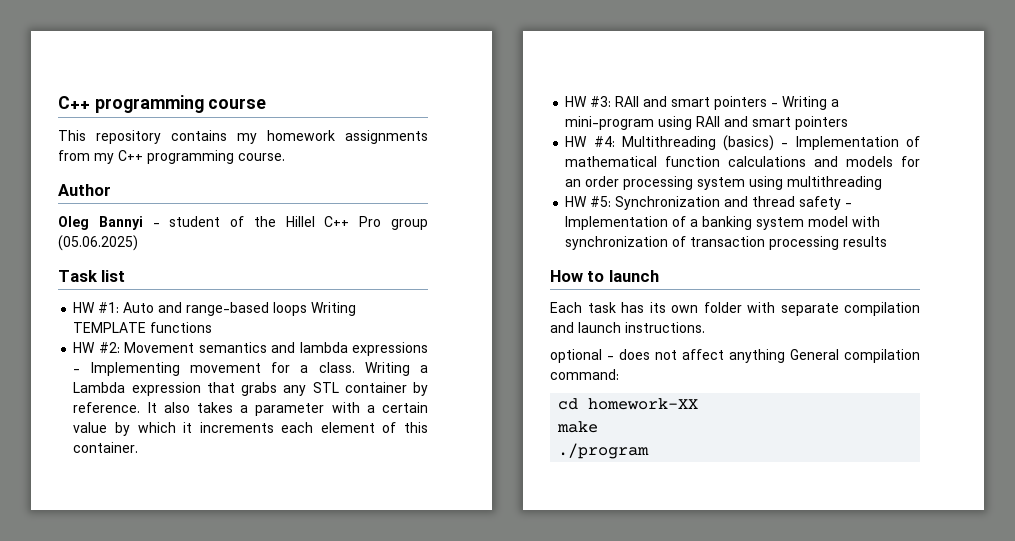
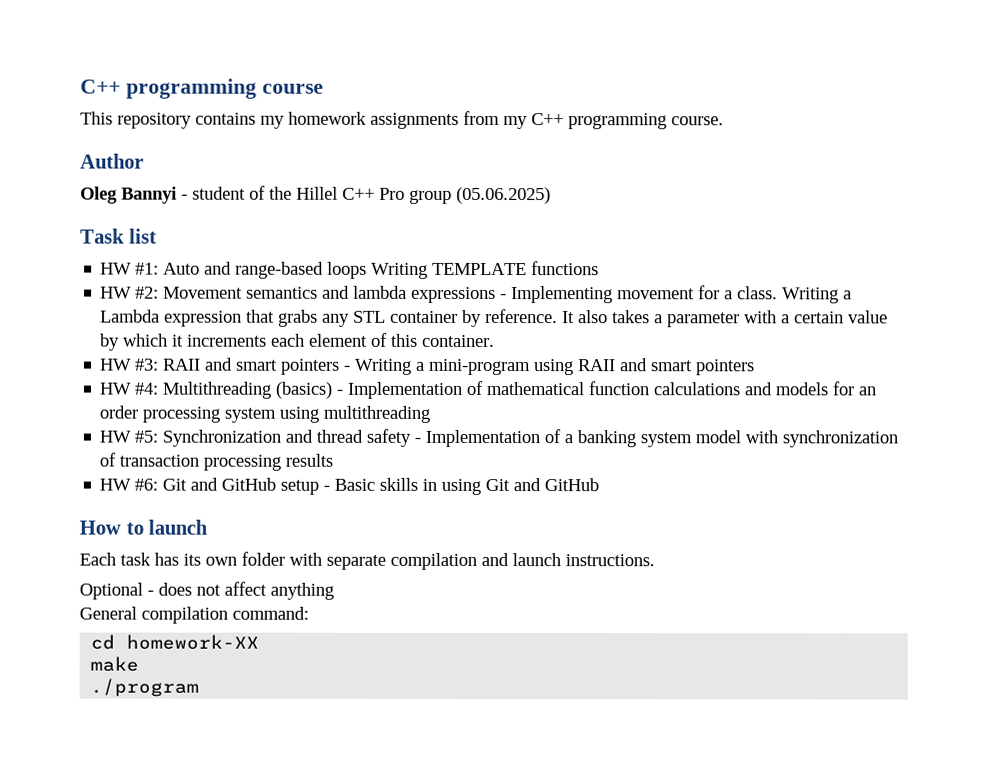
(888, 241) none -> [99,477,600,495] // HW #6: Git and GitHub setup - Basic skills in using Git and GitHub
[550,349,602,363] optional -> [79,582,143,600] Optional
(785, 356) none -> (334, 591) //

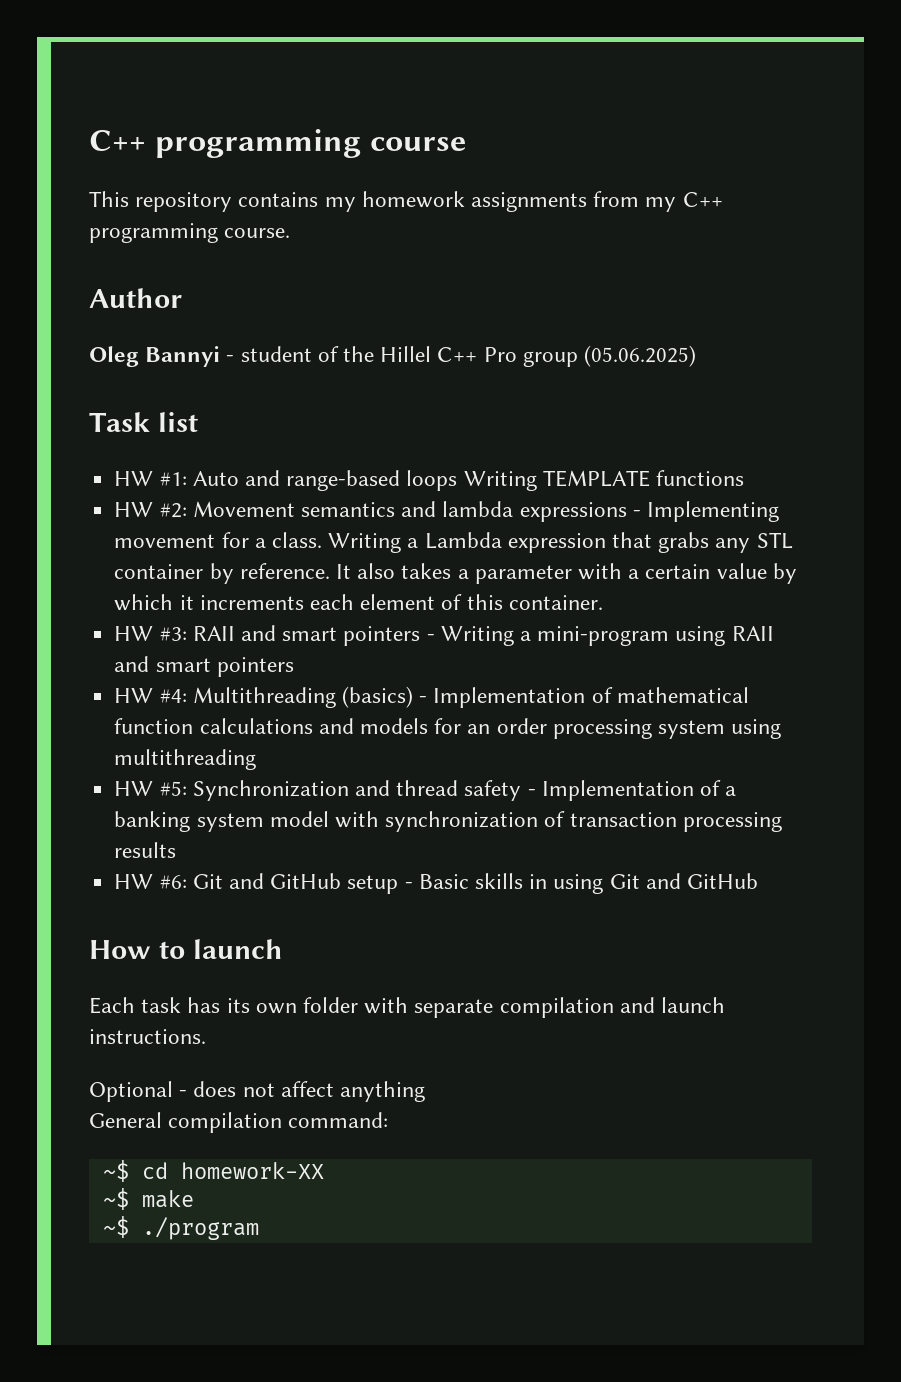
(309, 613) none -> [102,1160,129,1182] ~$
(260, 642) none -> [102,1188,129,1210] ~$
(140, 664) none -> [102,1216,129,1238] ~$

